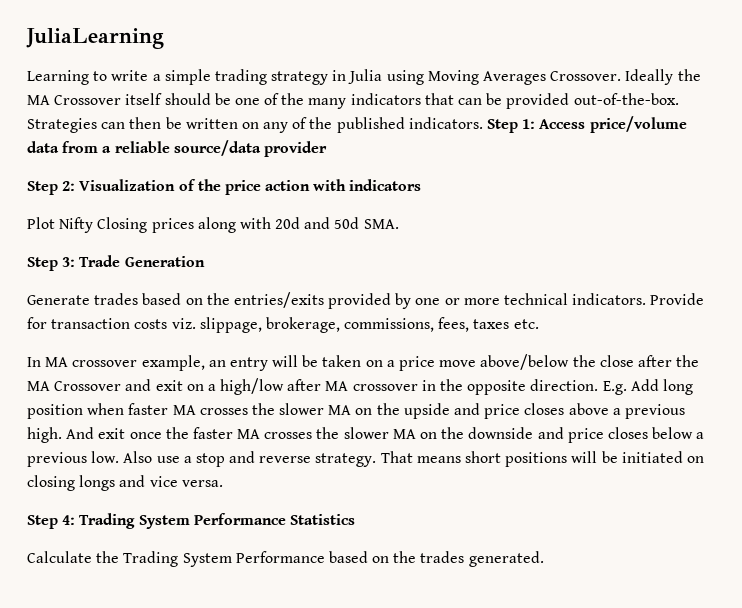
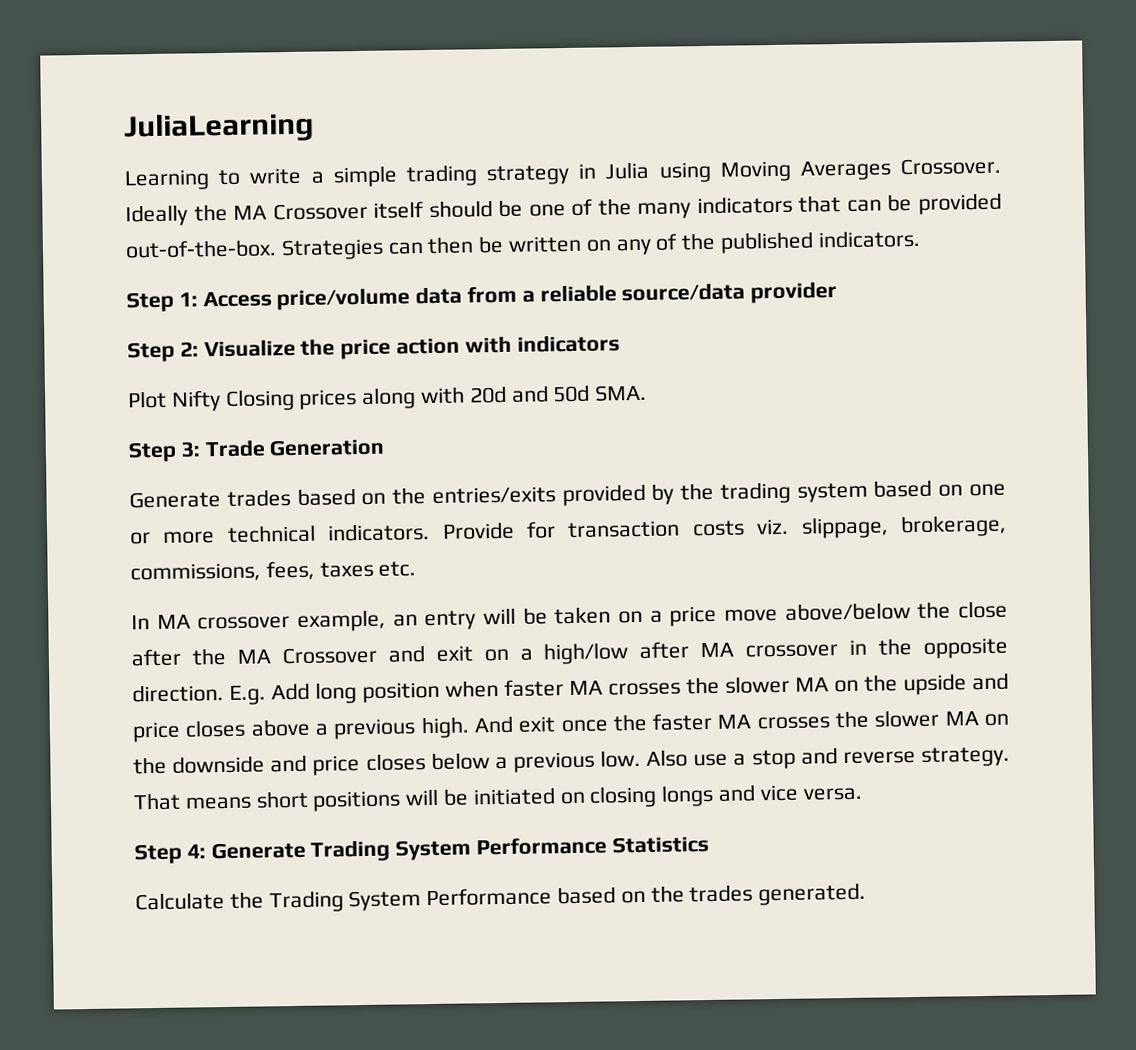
(483, 123) none -> (921, 239) //
[79,179,196,191] Visualization of -> [203,338,296,358] Visualize
(412, 301) none -> [680,479,964,504] the trading system based on
(76, 520) none -> [210,841,306,860] Generate

